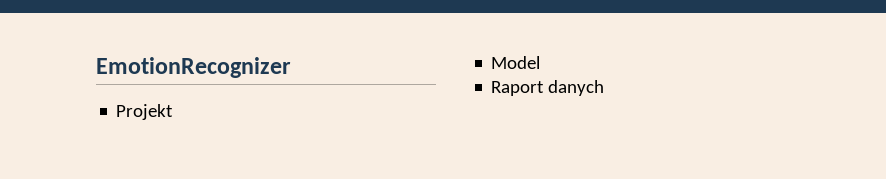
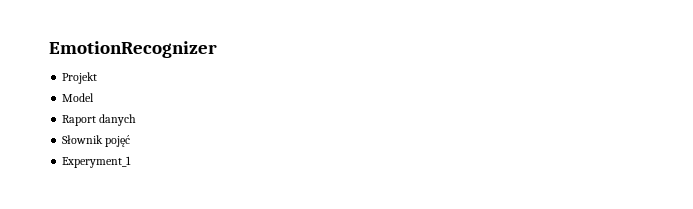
(605, 88) none -> [62,135,131,147] [62,156,132,168] // Słownik pojęć // Experyment_1

